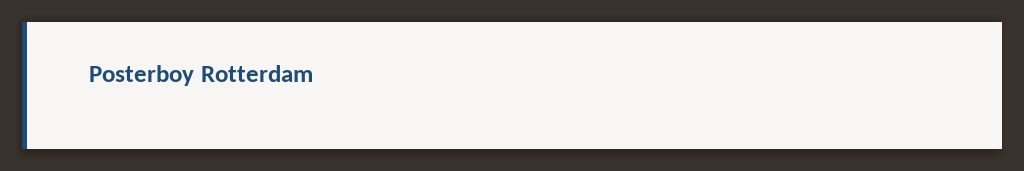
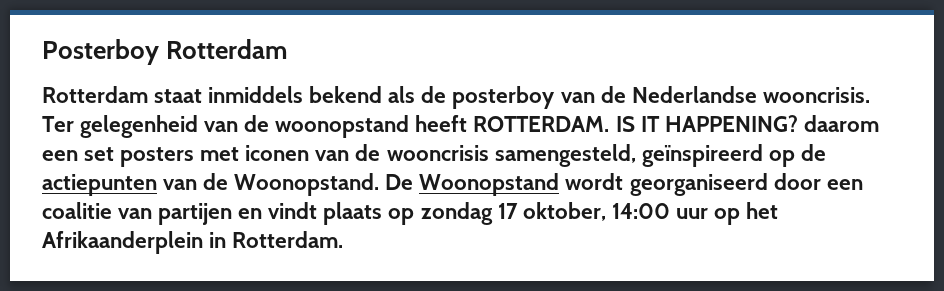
(313, 73) none -> [42,86,870,109] [42,115,879,138] [42,144,826,167] [42,173,863,196] [42,202,778,225] [42,231,344,254] // Rotterdam staat inmiddels bekend als de posterboy van de Nederlandse wooncrisis. Ter gelegenheid van de woonopstand heeft ROTTERDAM. IS IT HAPPENING? daarom een set posters met iconen van de wooncrisis samengesteld, geïnspireerd op de actiepunten van de Woonopstand. De Woonopstand wordt georganiseerd door een coalitie van partijen en vindt plaats op zondag 17 oktober, 14:00 uur op het Afrikaanderplein in Rotterdam.

